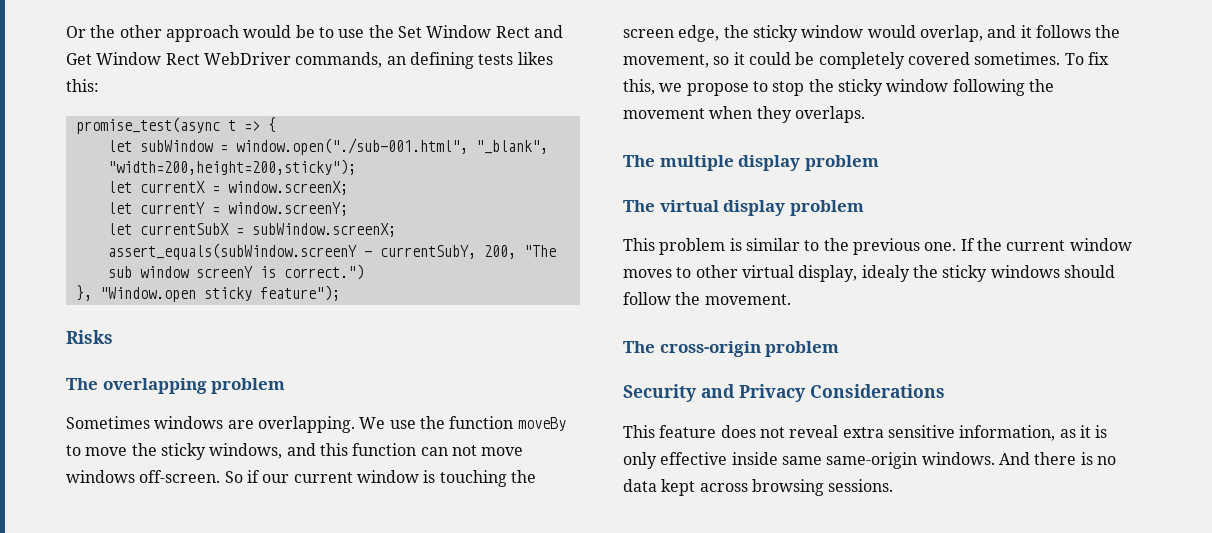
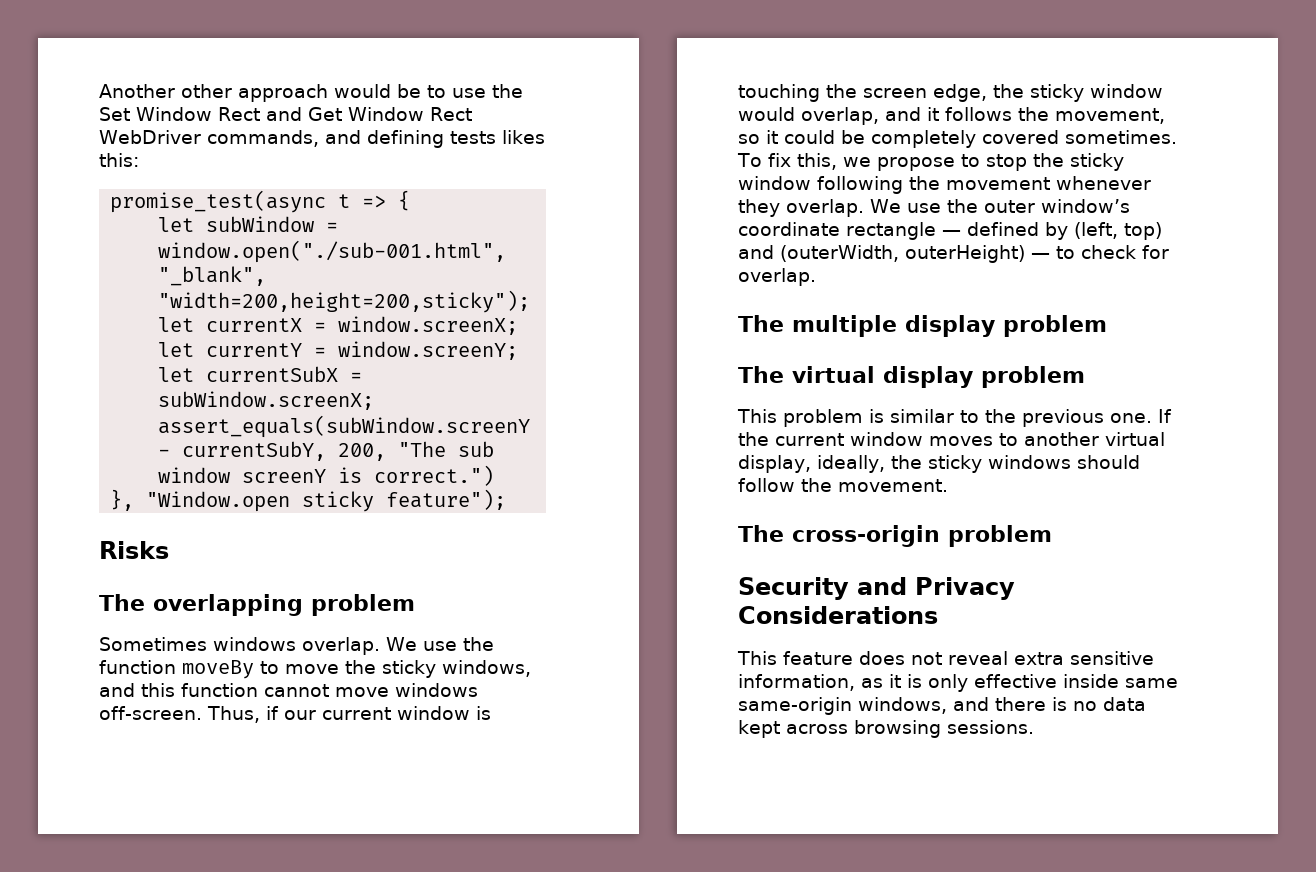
[66,25,116,38] Or the -> [99,84,175,98] Another
[386,56,406,65] an -> [324,130,361,144] and
[227,416,355,433] are overlapping. -> [302,637,380,655] overlap.
[420,445,477,456] can not -> [264,684,329,697] cannot
[224,471,243,483] So -> [206,706,260,723] Thus,
[709,106,865,123] when they overlaps. -> [1056,176,1151,190] [738,199,1130,217] [738,222,1162,240] [738,245,1169,263] [738,268,816,286] whenever they overlap. We use the outer window’s coordinate rectangle — defined by (left, top) and (outerWidth, outerHeight) — to check for overlap.
[695,265,738,278] other -> [1024,432,1099,446] another
[861,265,910,282] idealy -> [817,455,885,473] ideally,
[921,452,1030,465] windows. And -> [858,697,989,714] windows, and

